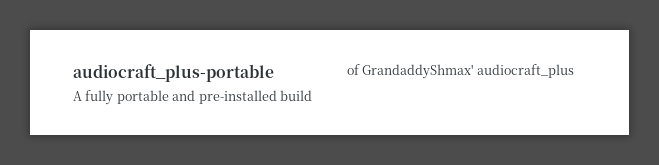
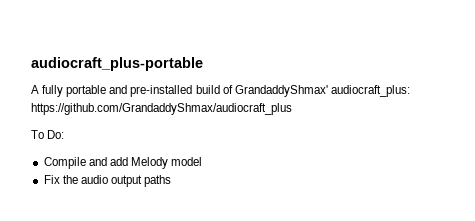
[476,64,574,78] audiocraft_plus -> [330,85,410,97] [31,103,292,115] [31,130,65,139] [43,157,203,169] [43,175,172,187] audiocraft_plus: https://github.com/GrandaddyShmax/audiocraft_plus // To Do: // Compile and add Melody model // Fix the audio output paths

